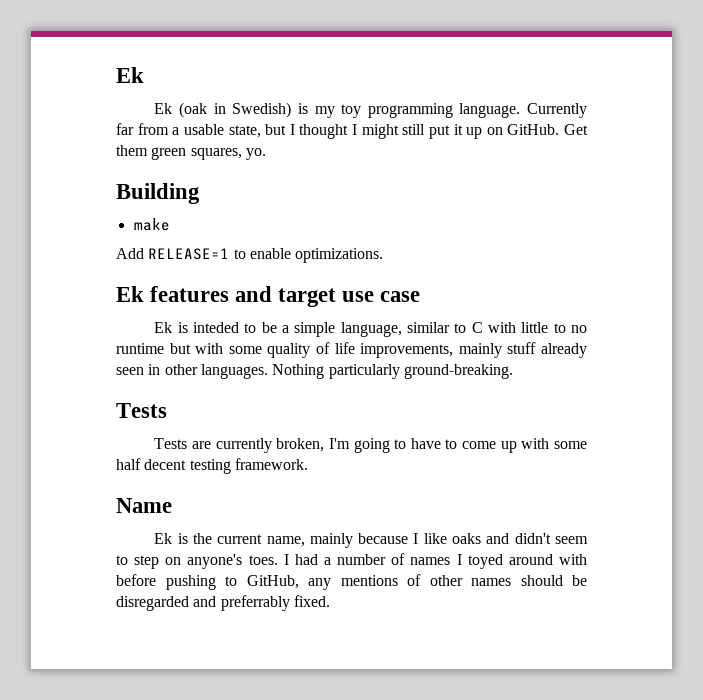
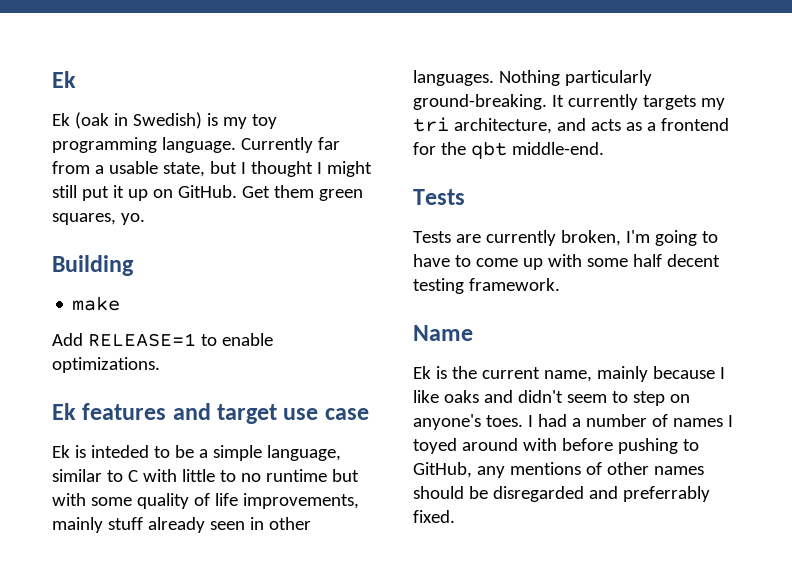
(513, 371) none -> [551,94,725,110] [413,117,729,134] [413,141,604,159] It currently targets my tri architecture, and acts as a frontend for the qbt middle-end.

